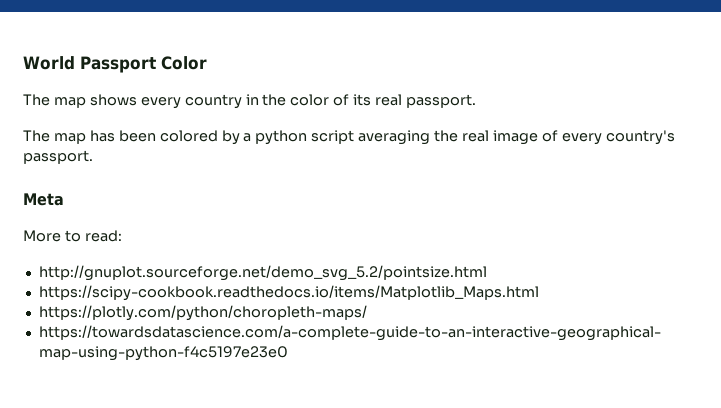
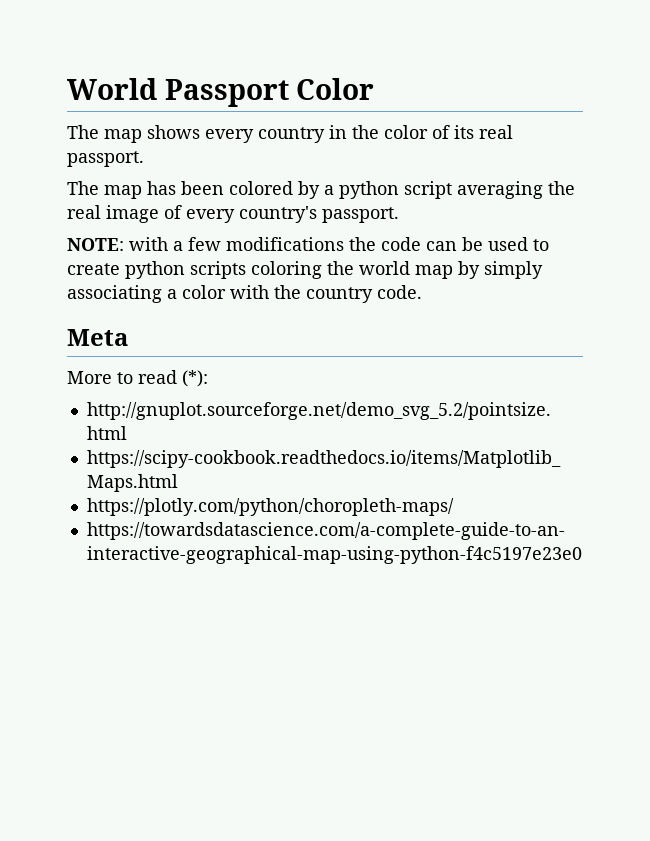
(93, 157) none -> [67,237,549,251] [67,261,543,279] [67,285,422,303] // NOTE: with a few modifications the code can be used to create python scripts coloring the world map by simply associating a color with the country code.
[84,230,122,242] read: -> [138,370,208,387] read (*):

